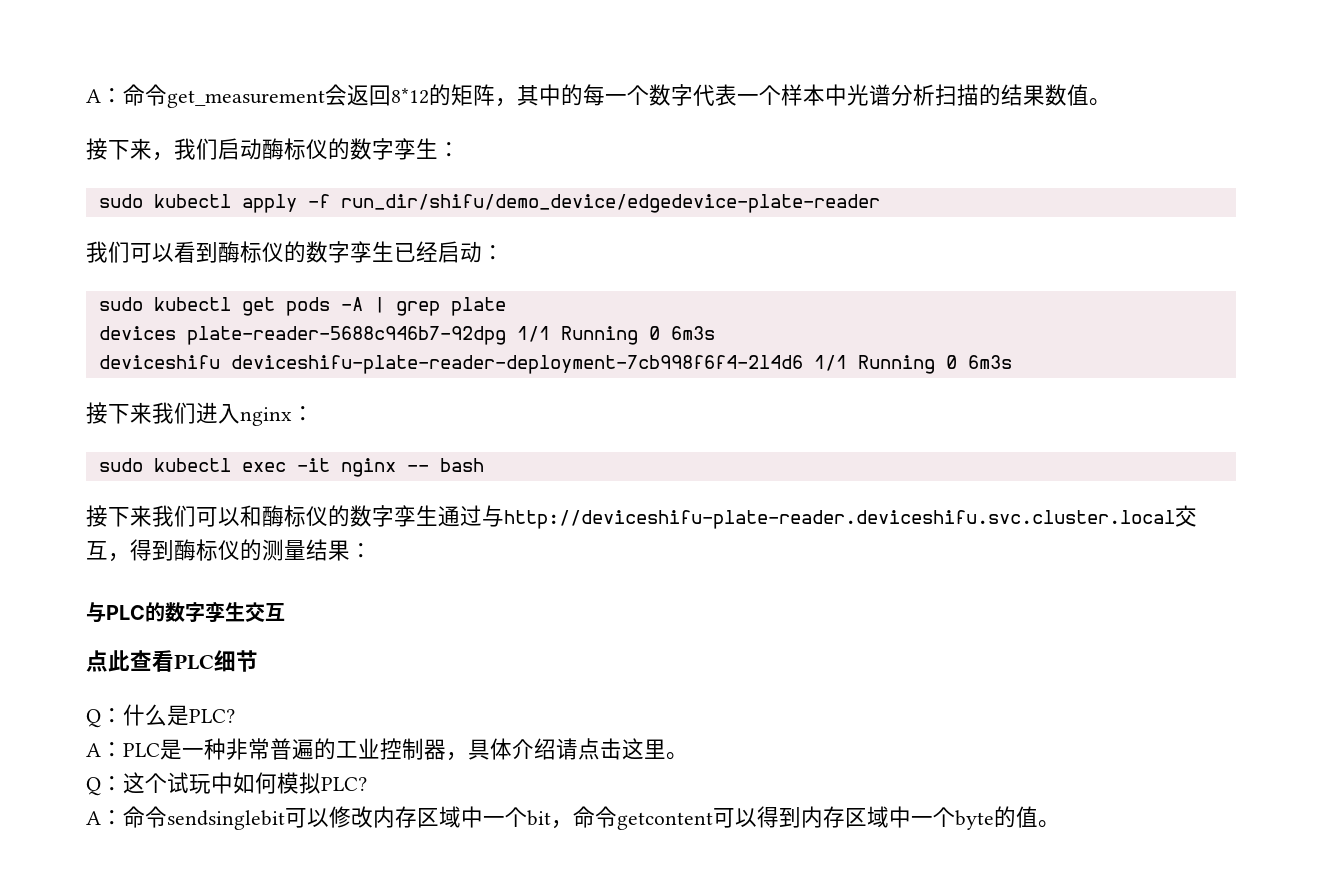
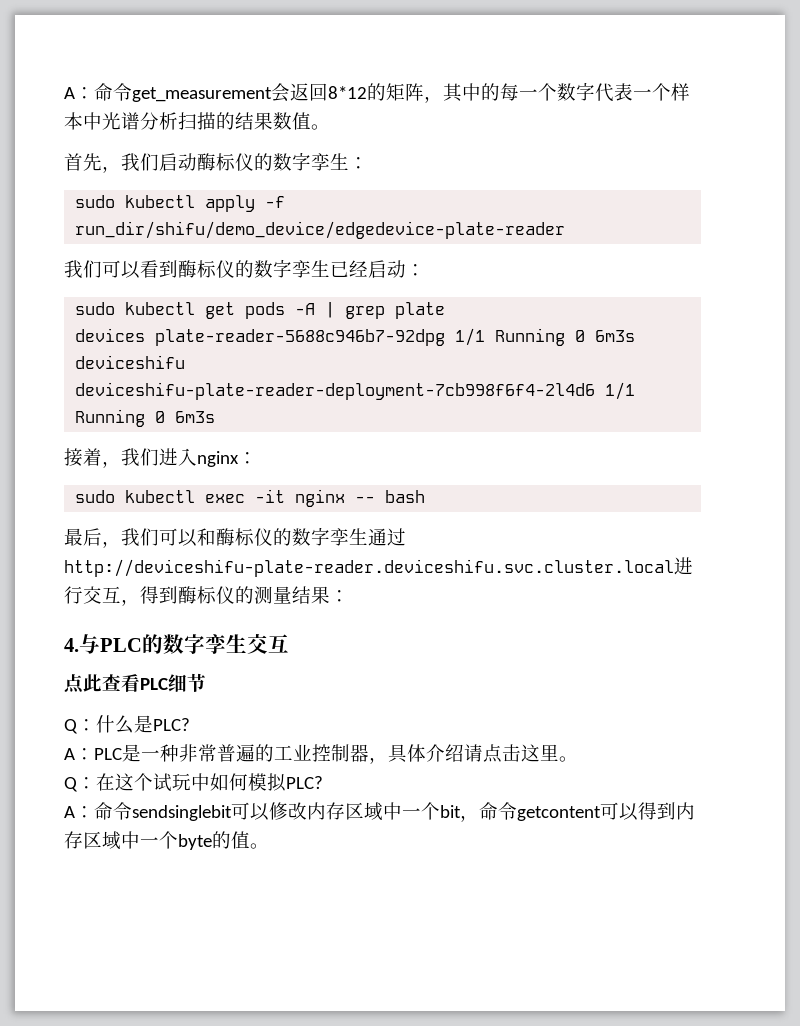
[86,138,152,160] 接下来 -> [64,153,102,171] 首先
[108,402,152,424] 下来 -> [83,448,121,468] 着，
[86,505,152,527] 接下来 -> [64,528,121,548] 最后，
[482,505,1175,529] 与http://deviceshifu-plate-reader.deviceshifu.svc.cluster.local -> [64,557,693,577] [64,586,83,604] http://deviceshifu-plate-reader.deviceshifu.svc.cluster.local进行
(372, 550) none -> [64,638,79,652] 4.
(123, 783) none -> [96,773,115,791] 在

